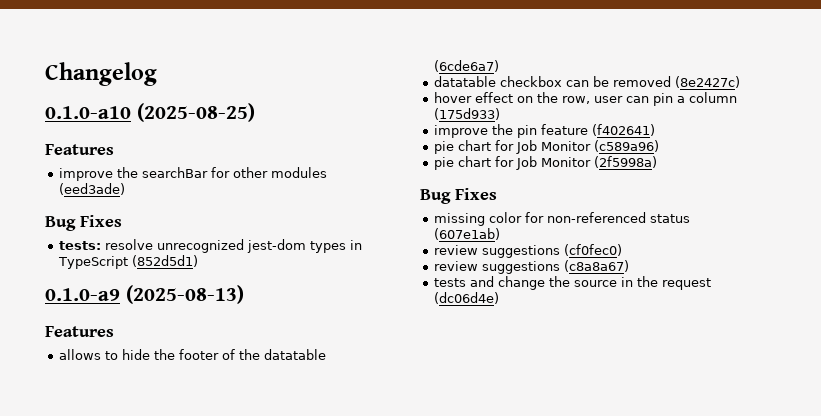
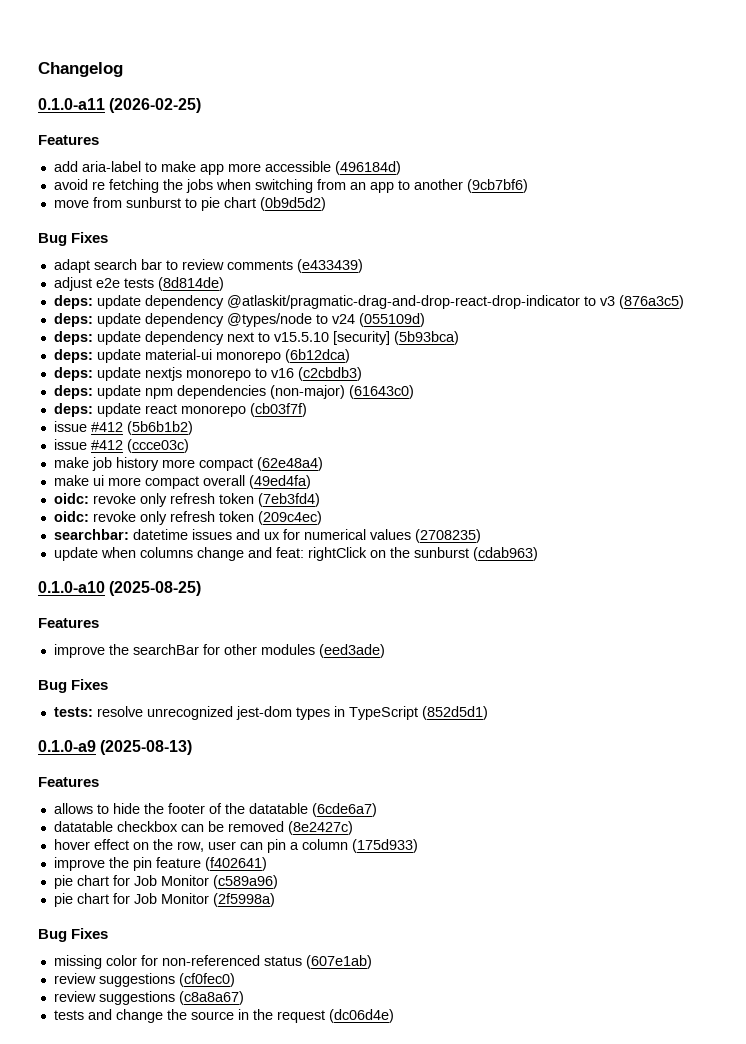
(157, 74) none -> [38,98,202,113] [38,135,99,145] [53,161,401,175] [53,179,528,193] [53,197,326,211] [38,232,109,246] [53,259,363,273] [53,277,224,291] [53,295,684,309] [53,313,425,327] [53,331,459,345] [53,349,350,363] [53,367,362,381] [53,385,414,399] [53,403,307,417] [53,421,193,435] [53,439,189,453] [53,457,323,471] [53,475,311,489] [53,493,320,507] [53,511,322,525] [53,529,481,543] [53,547,538,561] // 0.1.0-a11 (2026-02-25) // Features // add aria-label to make app more accessible (496184d) // avoid re fetching the jobs when switching from an app to another (9cb7bf6) // move from sunburst to pie chart (0b9d5d2) // Bug Fixes // adapt search bar to review comments (e433439) // adjust e2e tests (8d814de) // deps: update dependency @atlaskit/pragmatic-drag-and-drop-react-drop-indicator to v3 (876a3c5) // deps: update dependency @types/node to v24 (055109d) // deps: update dependency next to v15.5.10 [security] (5b93bca) // deps: update material-ui monorepo (6b12dca) // deps: update nextjs monorepo to v16 (c2cbdb3) // deps: update npm dependencies (non-major) (61643c0) // deps: update react monorepo (cb03f7f) // issue #412 (5b6b1b2) // issue #412 (ccce03c) // make job history more compact (62e48a4) // make ui more compact overall (49ed4fa) // oidc: revoke only refresh token (7eb3fd4) // oidc: revoke only refresh token (209c4ec) // searchbar: datetime issues and ux for numerical values (2708235) // update when columns change and feat: rightClick on the sunburst (cdab963)

